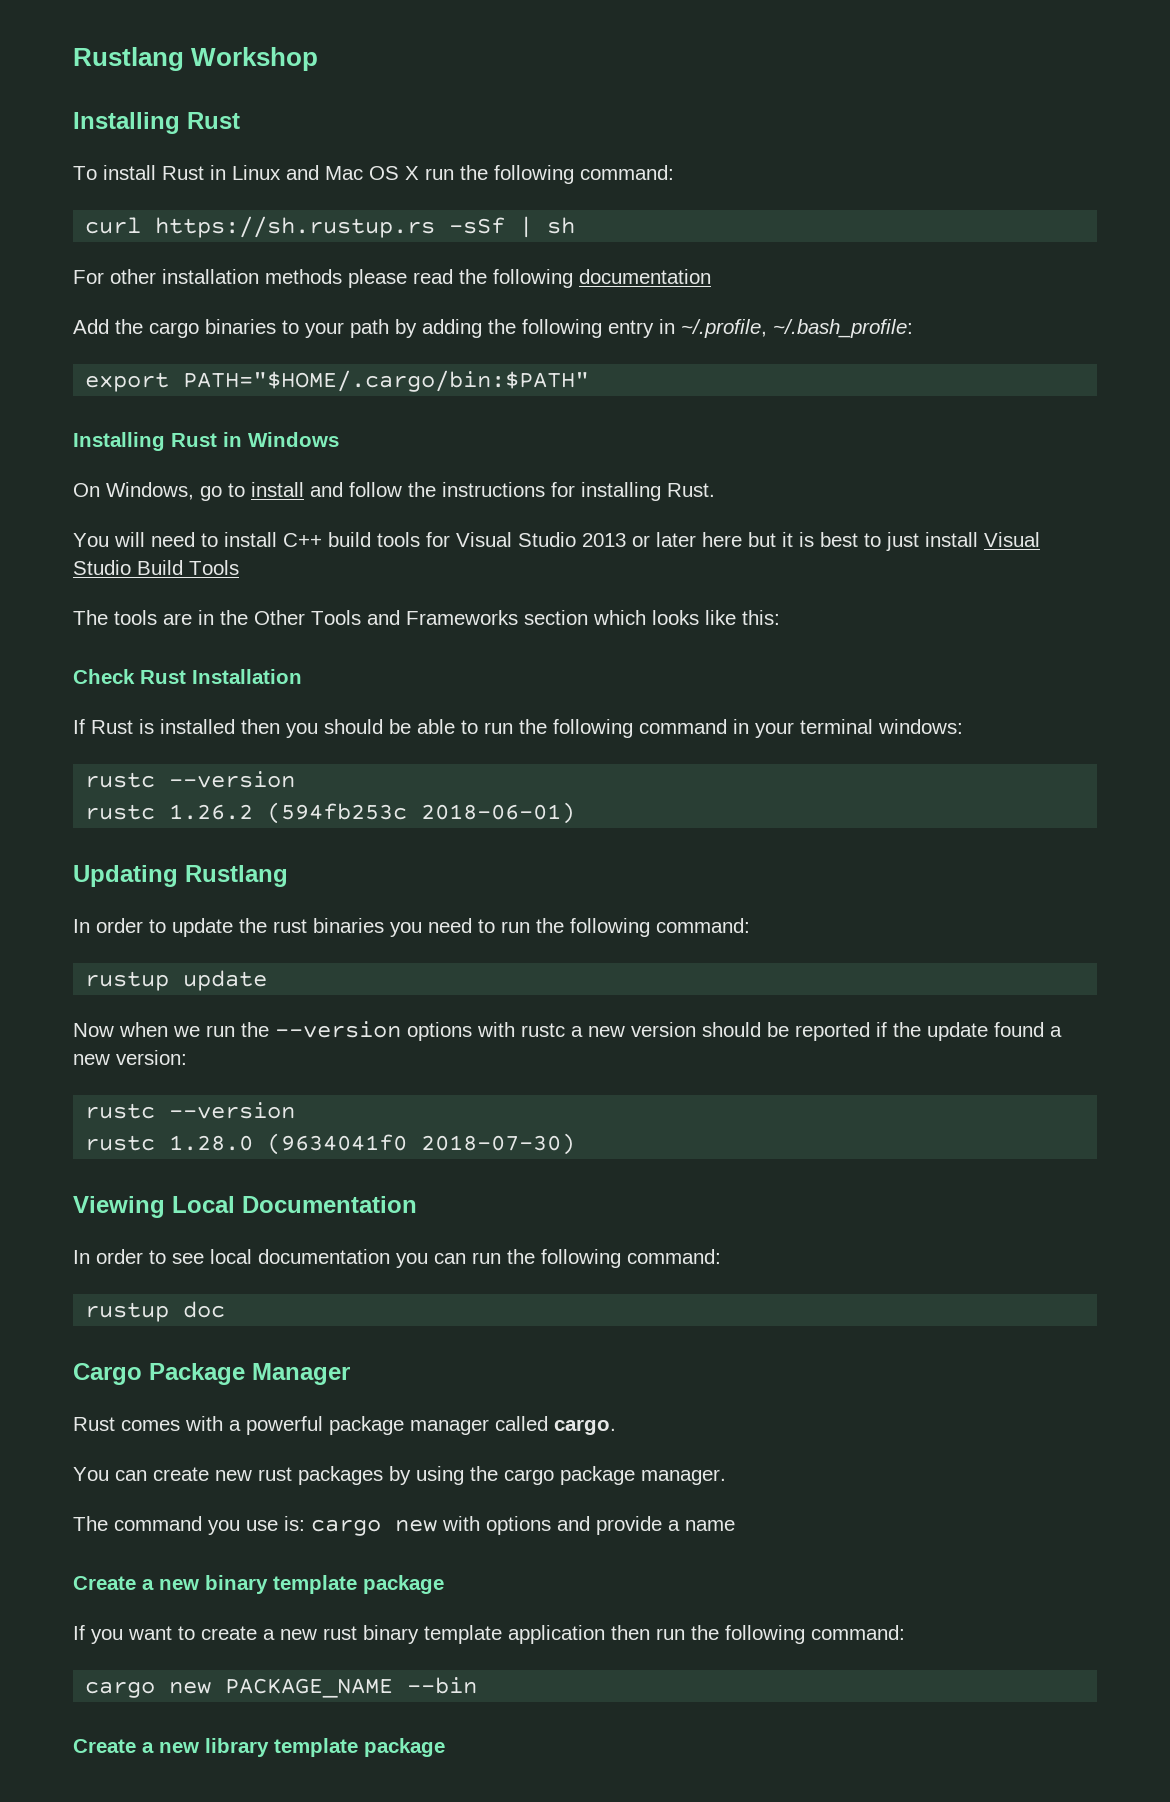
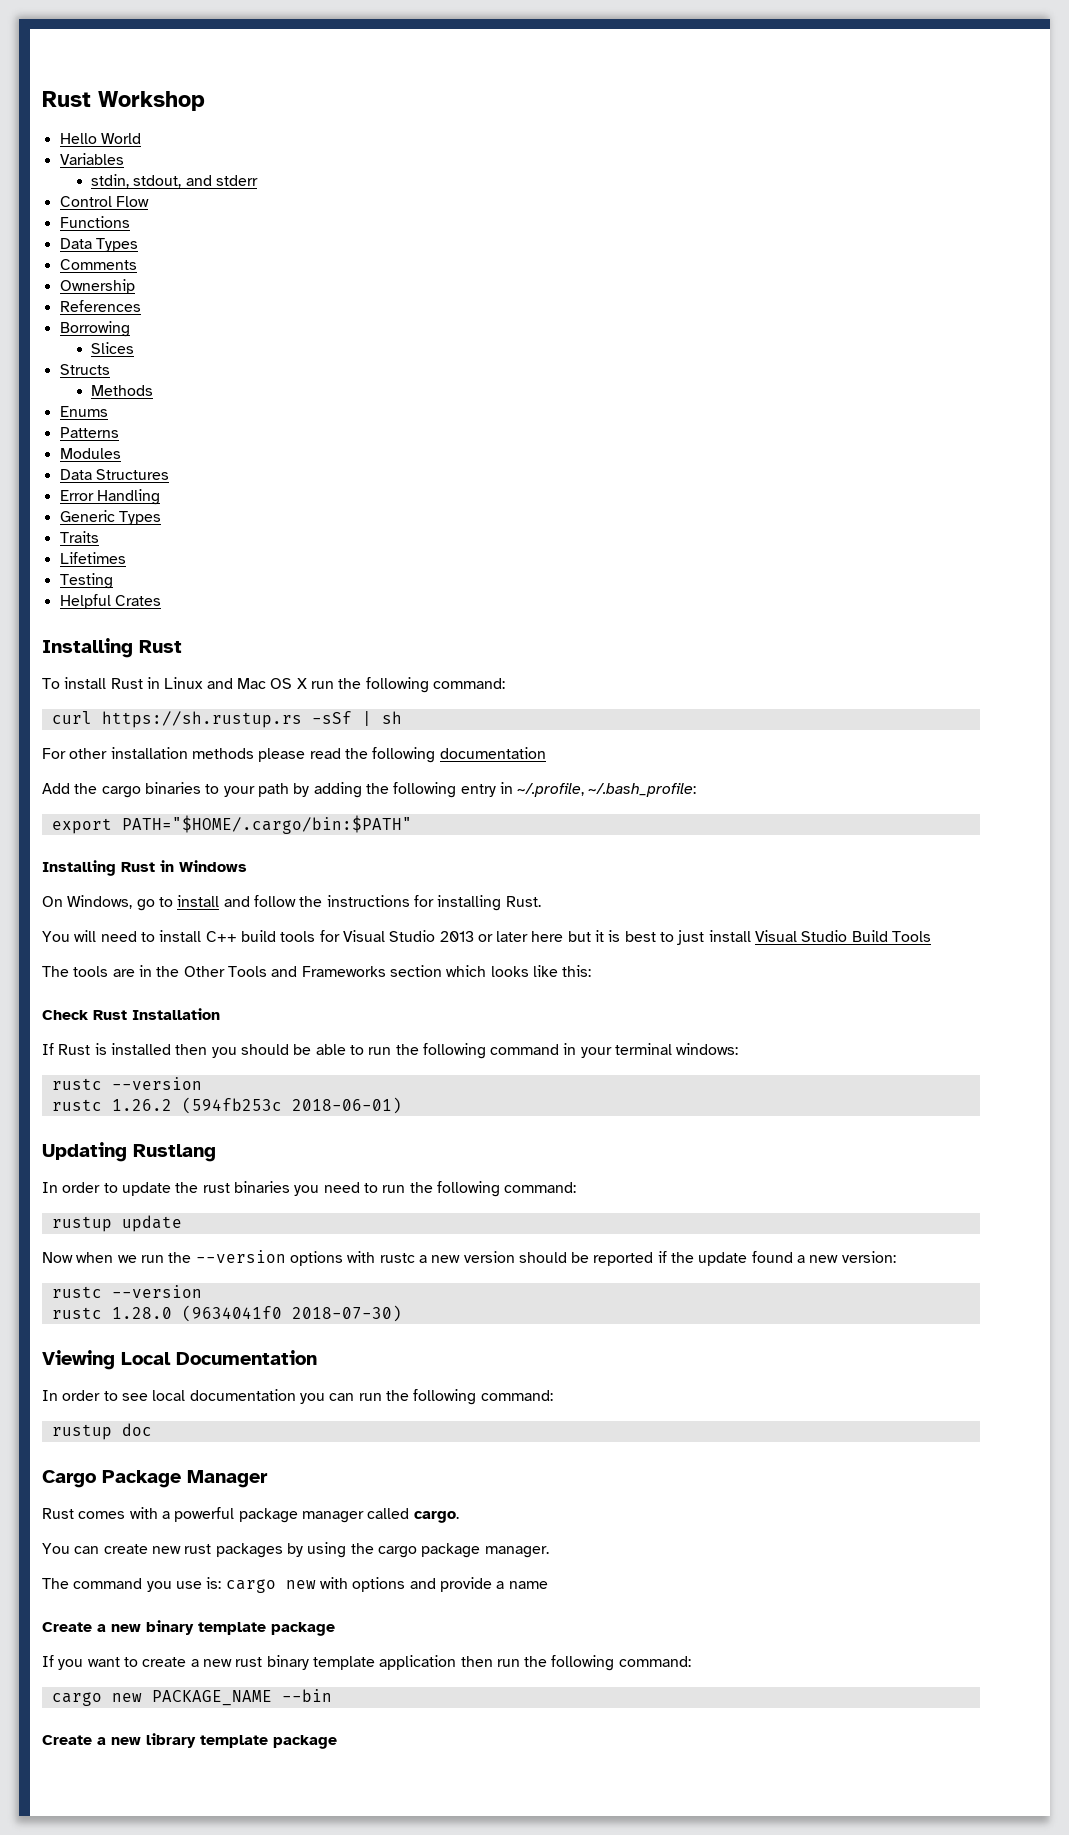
[73,47,184,71] Rustlang -> [42,91,91,107] Rust
(319, 59) none -> [59,133,141,144] [59,153,124,165] [91,174,258,188] [59,196,149,207] [59,216,130,228] [59,238,138,252] [59,259,137,270] [59,279,135,294] [59,300,141,312] [59,321,130,337] [91,342,135,354] [59,364,110,375] [91,385,154,396] [59,406,108,417] [59,427,119,438] [59,448,121,459] [59,469,169,480] [59,489,160,505] [59,510,161,525] [59,531,99,543] [59,552,126,564] [59,573,113,589] [59,594,161,609] // Hello World // Variables // stdin, stdout, and stderr // Control Flow // Functions // Data Types // Comments // Ownership // References // Borrowing // Slices // Structs // Methods // Enums // Patterns // Modules // Data Structures // Error Handling // Generic Types // Traits // Lifetimes // Testing // Helpful Crates

